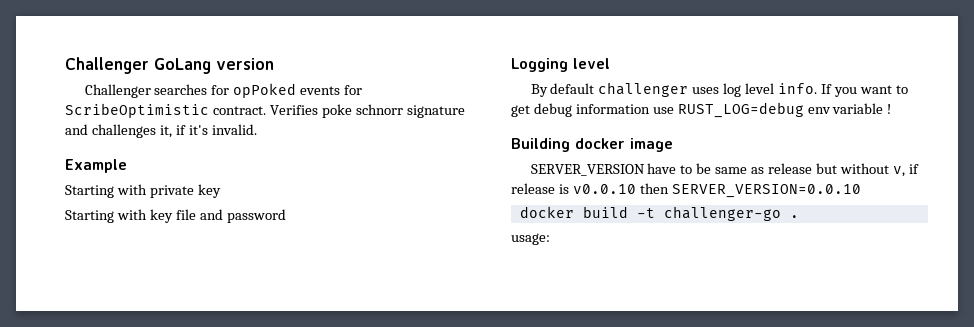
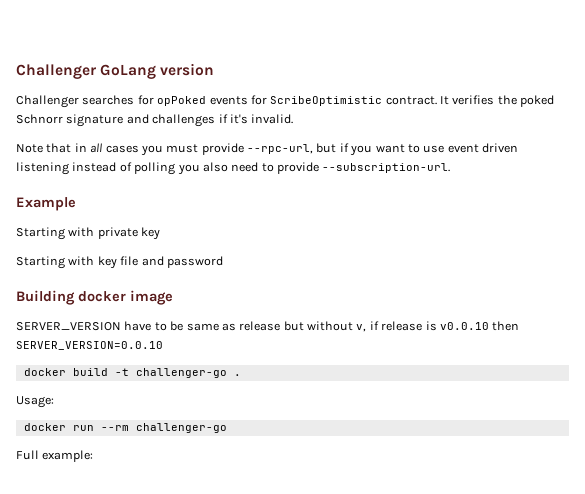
[269,104,403,118] Verifies poke schnorr -> [440,95,555,107] [16,114,63,124] It verifies the poked Schnorr
[159,125,172,138] it, -> (216, 120) none
(257, 129) none -> [16,143,518,156] [16,162,451,175] // Note that in all cases you must provide --rpc-url, but if you want to use event driven listening instead of polling you also need to provide --subscription-url.
[511,58,610,72] [530,82,908,97] [511,102,892,118] // Logging level // By default challenger uses log level info. If you want to get debug information use RUST_LOG=debug env variable ! -> (223, 262) none
[511,233,550,245] usage: -> [16,396,54,408] [23,423,227,433] [16,450,94,462] Usage: // docker run --rm challenger-go // Full example:

